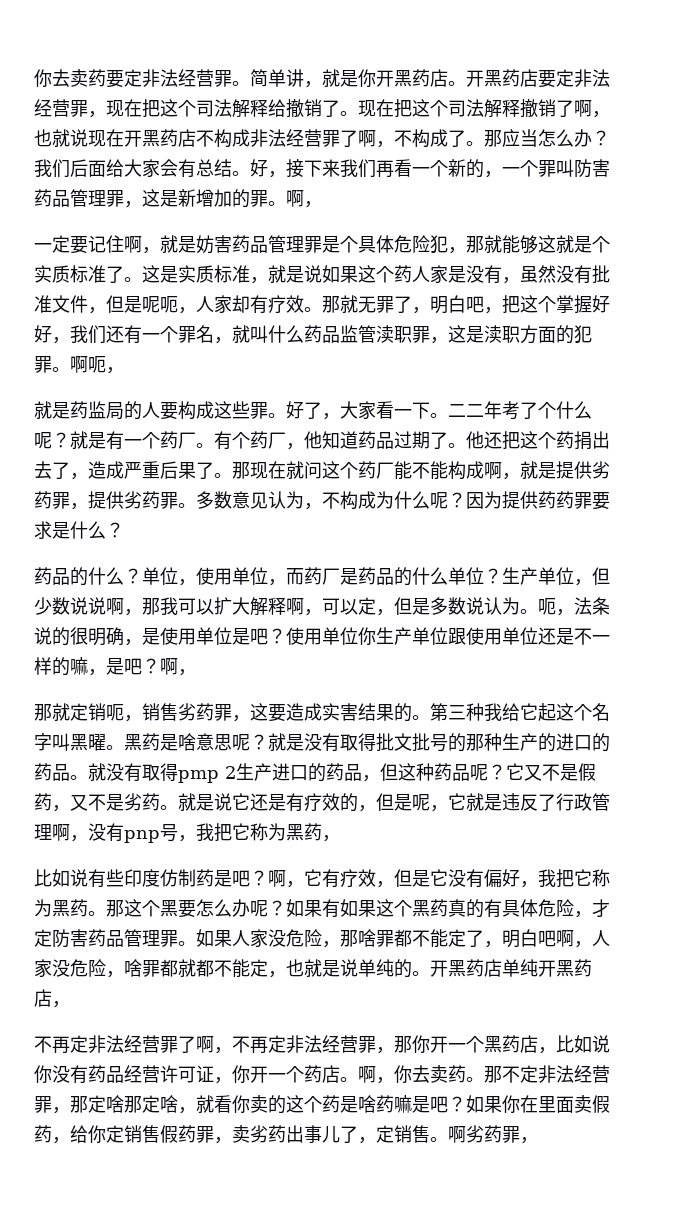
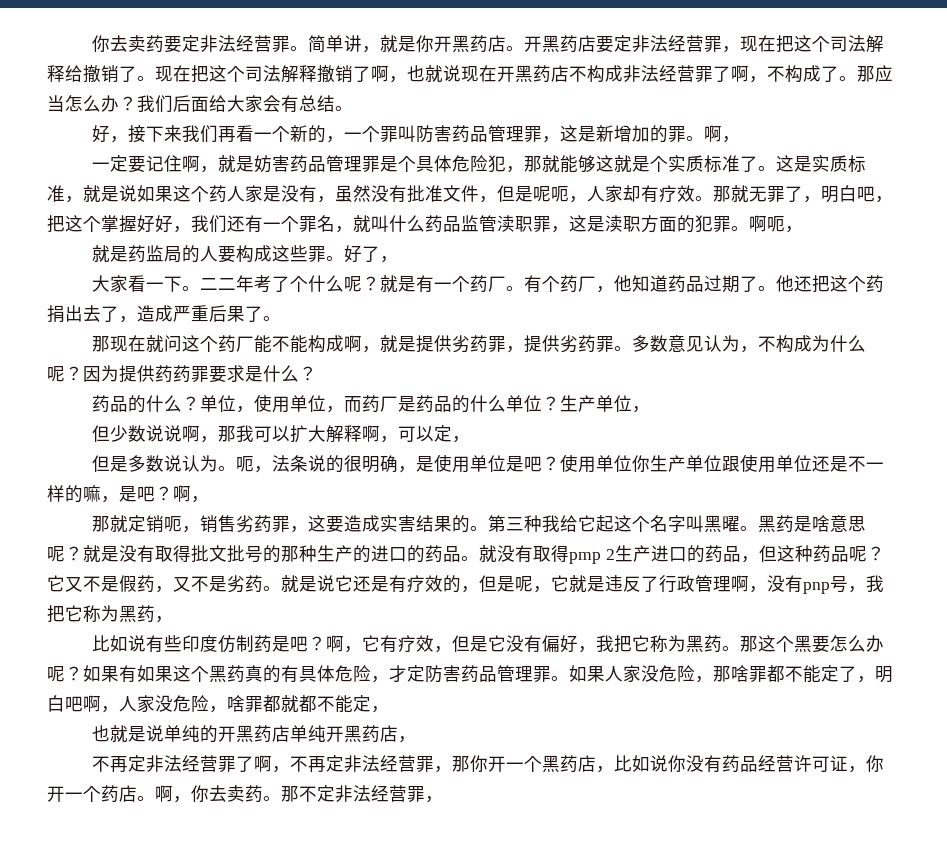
(250, 173) none -> (353, 108) //
(340, 416) none -> (398, 259) //
(232, 475) none -> (281, 318) //
(592, 582) none -> (650, 409) //
(394, 612) none -> (470, 439) //
(286, 974) none -> (389, 709) //
[412,971,430,976] 。 -> (218, 734) none
[70,1095,610,1114] [34,1125,538,1144] 那定啥那定啥，就看你卖的这个药是啥药嘛是吧？如果你在里面卖假药，给你定销售假药罪，卖劣药出事儿了，定销售。啊劣药罪， -> (443, 799) none

